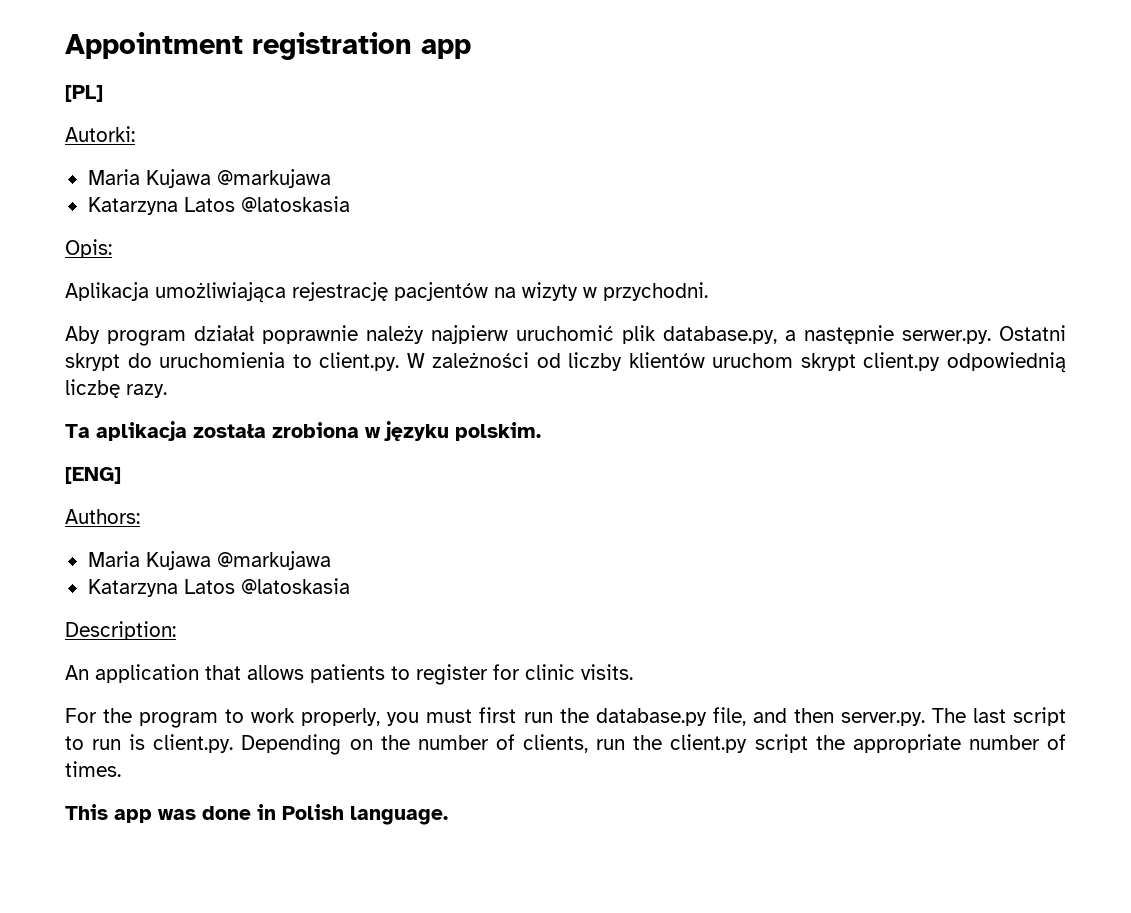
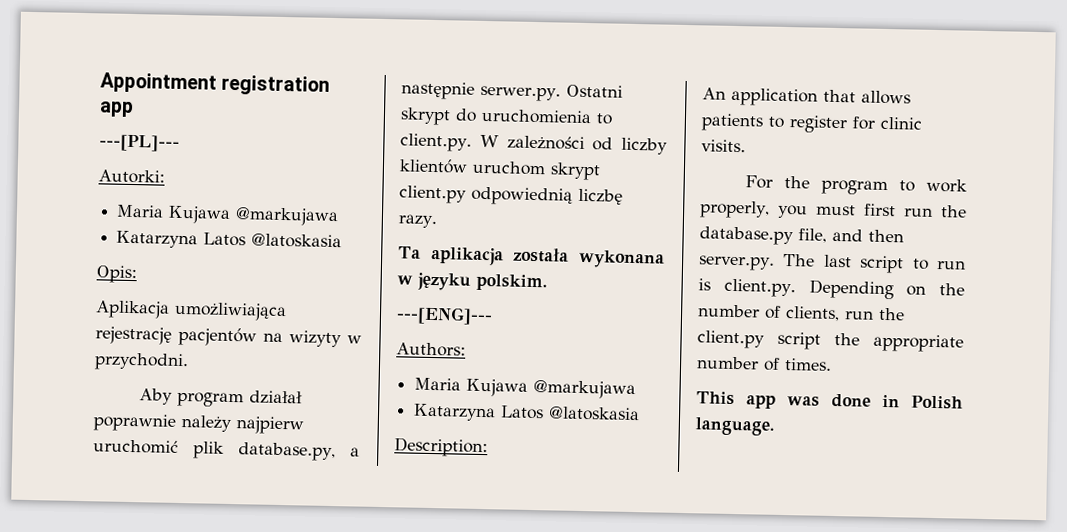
[65,85,103,102] [PL] -> [99,134,180,152] ---[PL]---
[272,422,359,438] zrobiona -> [578,249,665,269] wykonana
[65,467,121,484] [ENG] -> [396,306,493,326] ---[ENG]---

